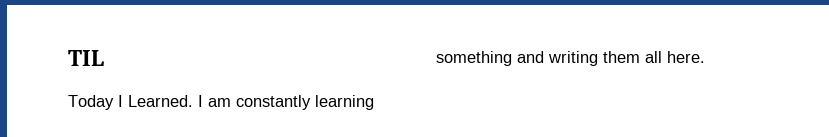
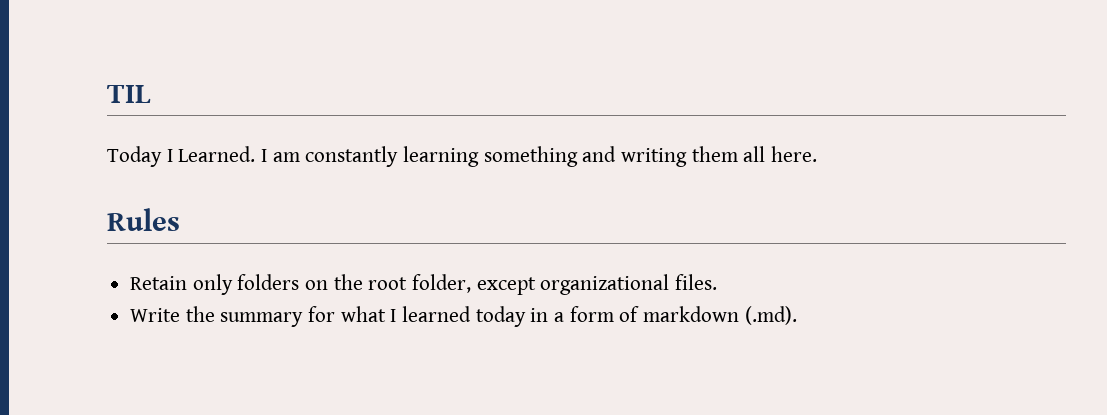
(705, 57) none -> [107,208,180,231] [130,274,718,295] [130,306,797,327] // Rules // Retain only folders on the root folder, except organizational files. // Write the summary for what I learned today in a form of markdown (.md).

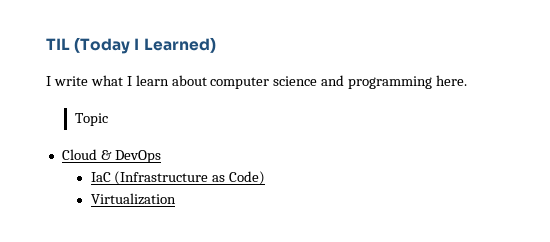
[107,146,818,167] [107,208,180,231] [130,274,718,295] [130,306,797,327] // Today I Learned. I am constantly learning something and writing them all here. // Rules // Retain only folders on the root folder, except organizational files. // Write the summary for what I learned today in a form of markdown (.md). -> [74,37,216,54] [46,75,468,89] [74,113,108,126] [61,149,161,163] [90,171,266,185] [90,193,176,205] (Today I Learned) // I write what I learn about computer science and programming here. // Topic // Cloud & DevOps // IaC (Infrastructure as Code) // Virtualization

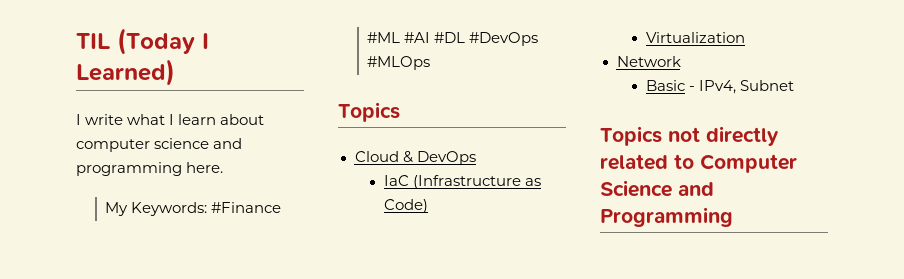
[74,113,108,126] Topic -> [105,202,282,216] [367,32,539,46] [367,56,431,70] [338,102,400,122] My Keywords: #Finance #ML #AI #DL #DevOps #MLOps // Topics
(176, 199) none -> [616,56,681,67] [645,80,794,94] [600,126,779,146] [600,154,797,173] [600,180,714,197] [600,207,733,227] // Network // Basic - IPv4, Subnet // Topics not directly related to Computer Science and Programming

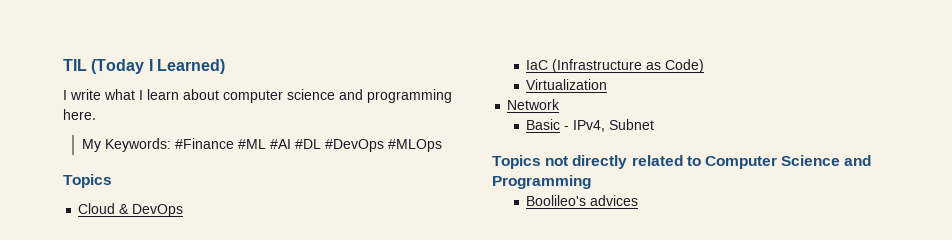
(733, 217) none -> [526,195,639,206] // Boolileo's advices

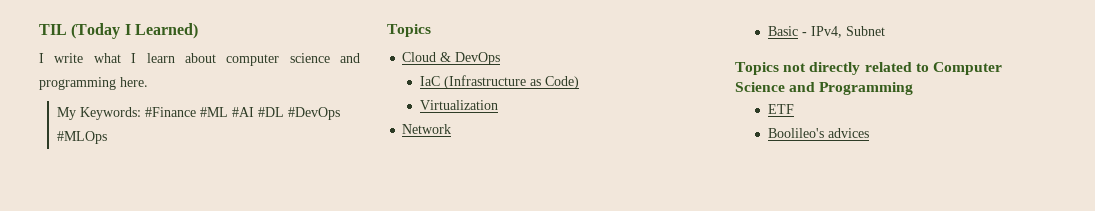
(591, 182) none -> [768,104,795,114] // ETF

